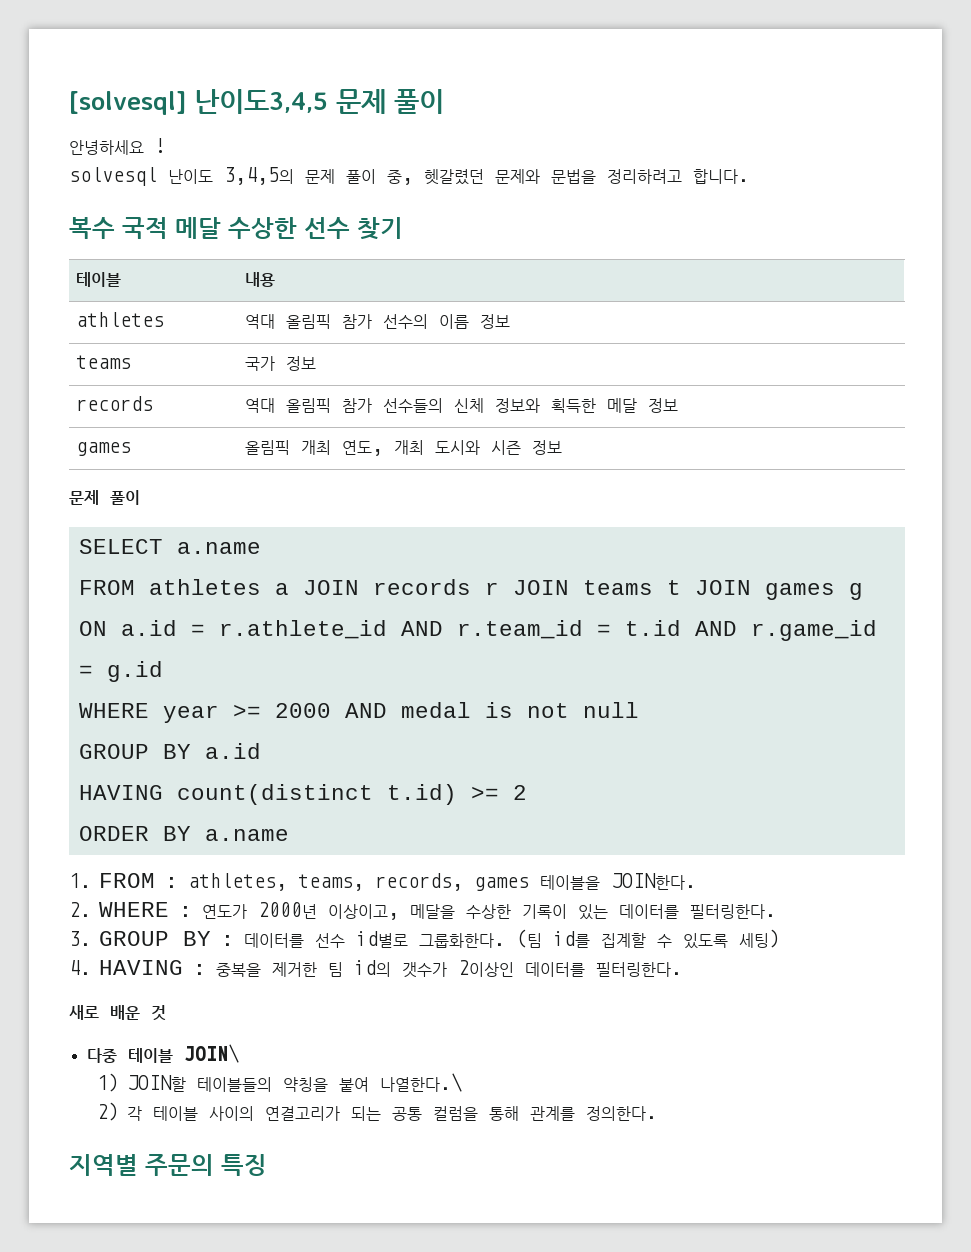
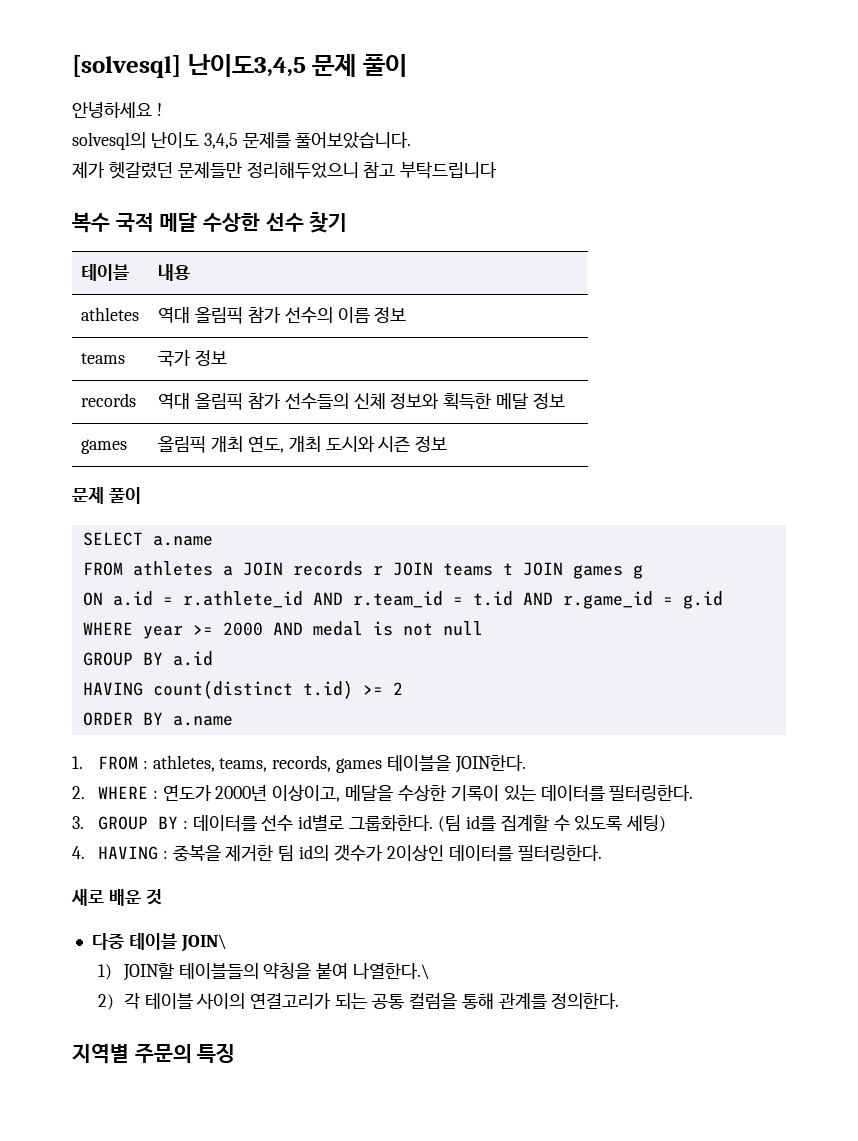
[69,167,749,186] solvesql 난이도 3,4,5의 문제 풀이 중, 헷갈렸던 문제와 문법을 정리하려고 합니다. -> [72,132,412,150] [72,161,498,179] solvesql의 난이도 3,4,5 문제를 풀어보았습니다. // 제가 헷갈렸던 문제들만 정리해두었으니 참고 부탁드립니다

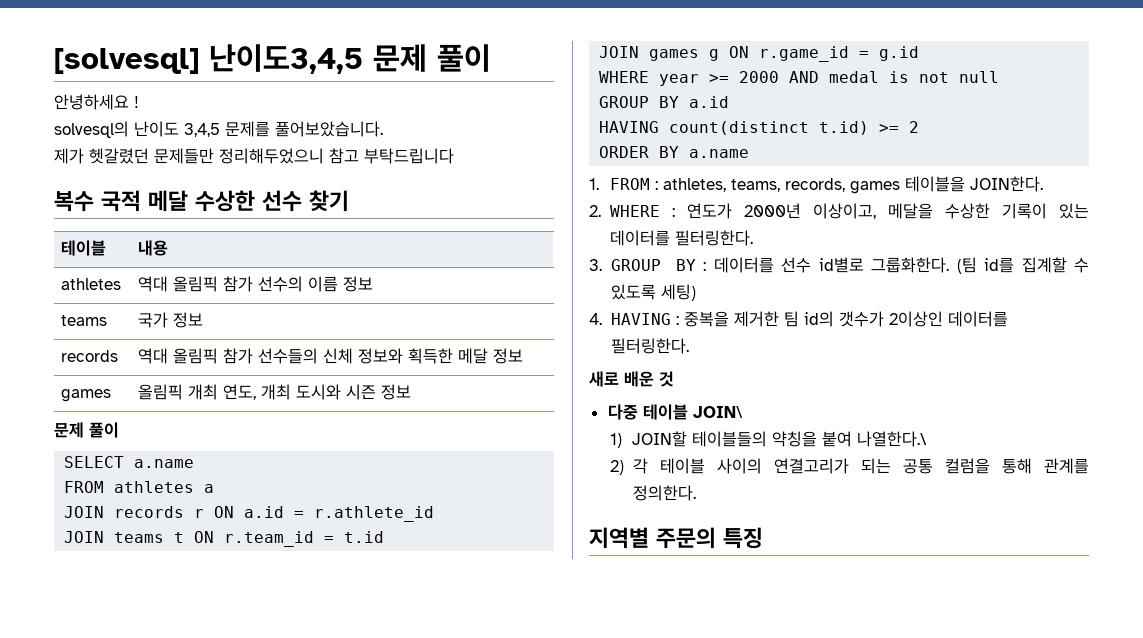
(233, 571) none -> (215, 488) //
[392,562,643,579] JOIN teams t JOIN games g // -> (205, 513) none
[312,592,343,605] AND -> [64,531,215,543] // JOIN teams t ON
[522,592,553,605] AND -> [599,46,750,61] // JOIN games g ON

